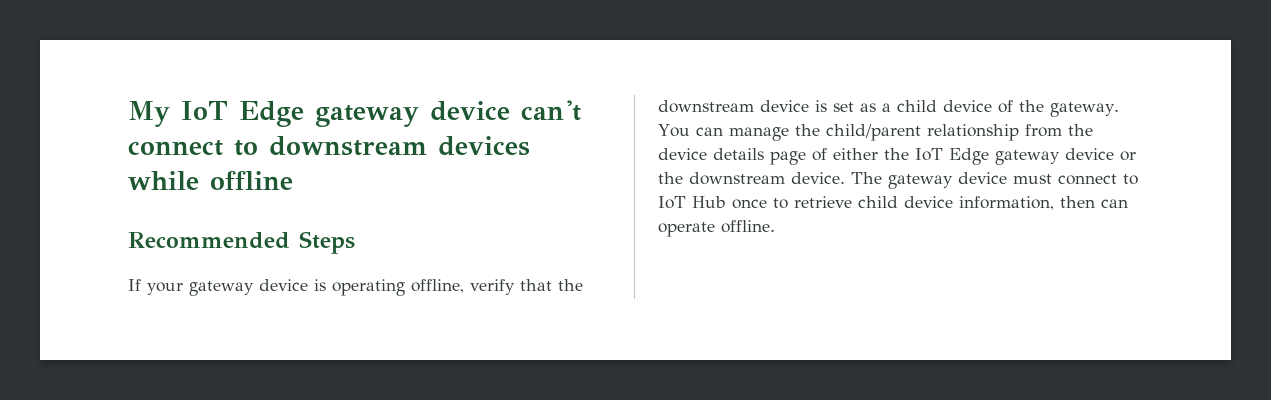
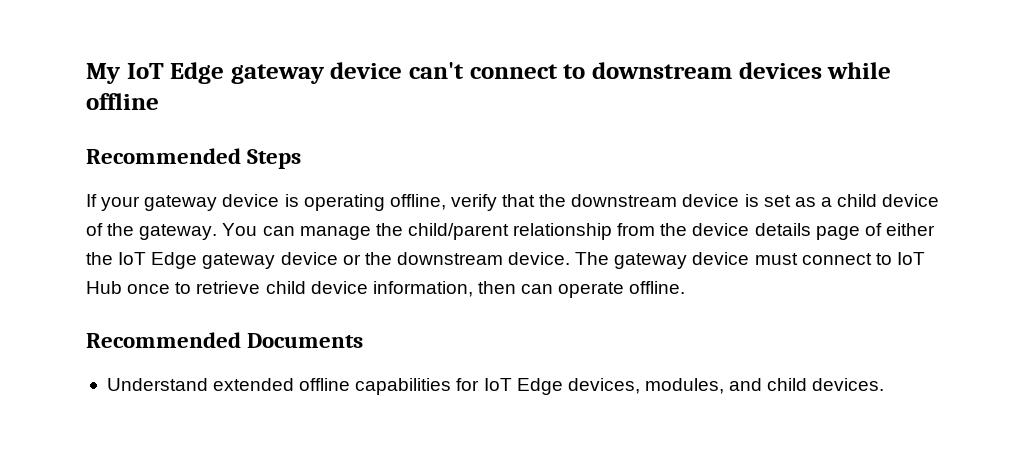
(775, 226) none -> [86,332,364,348] [106,378,885,395] // Recommended Documents // Understand extended offline capabilities for IoT Edge devices, modules, and child devices.

